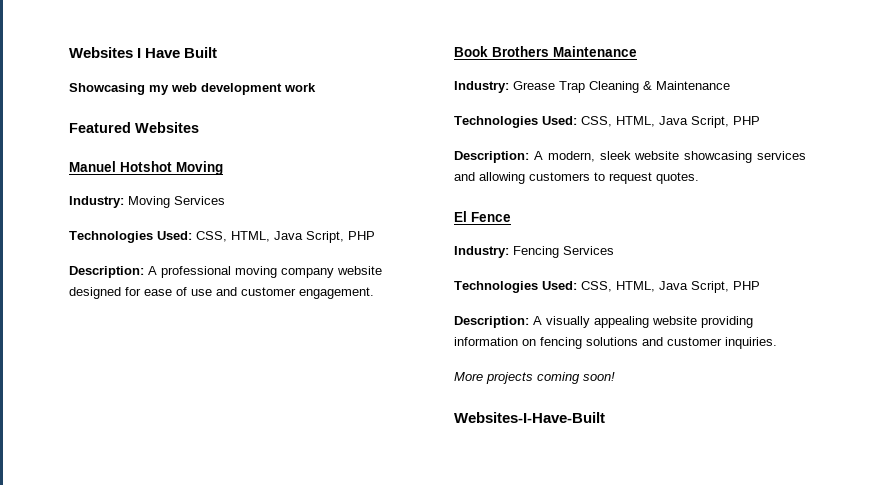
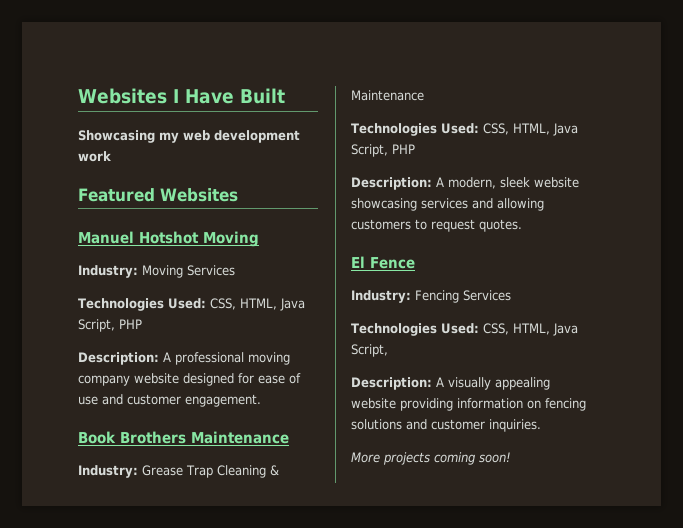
[733,281,760,290] PHP -> (388, 350) none
[454,412,605,423] // Websites-I-Have-Built -> (511, 457) none

